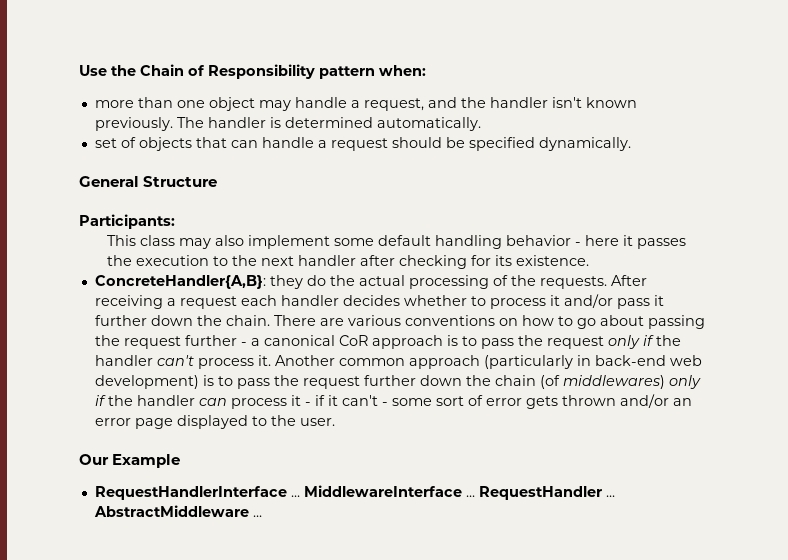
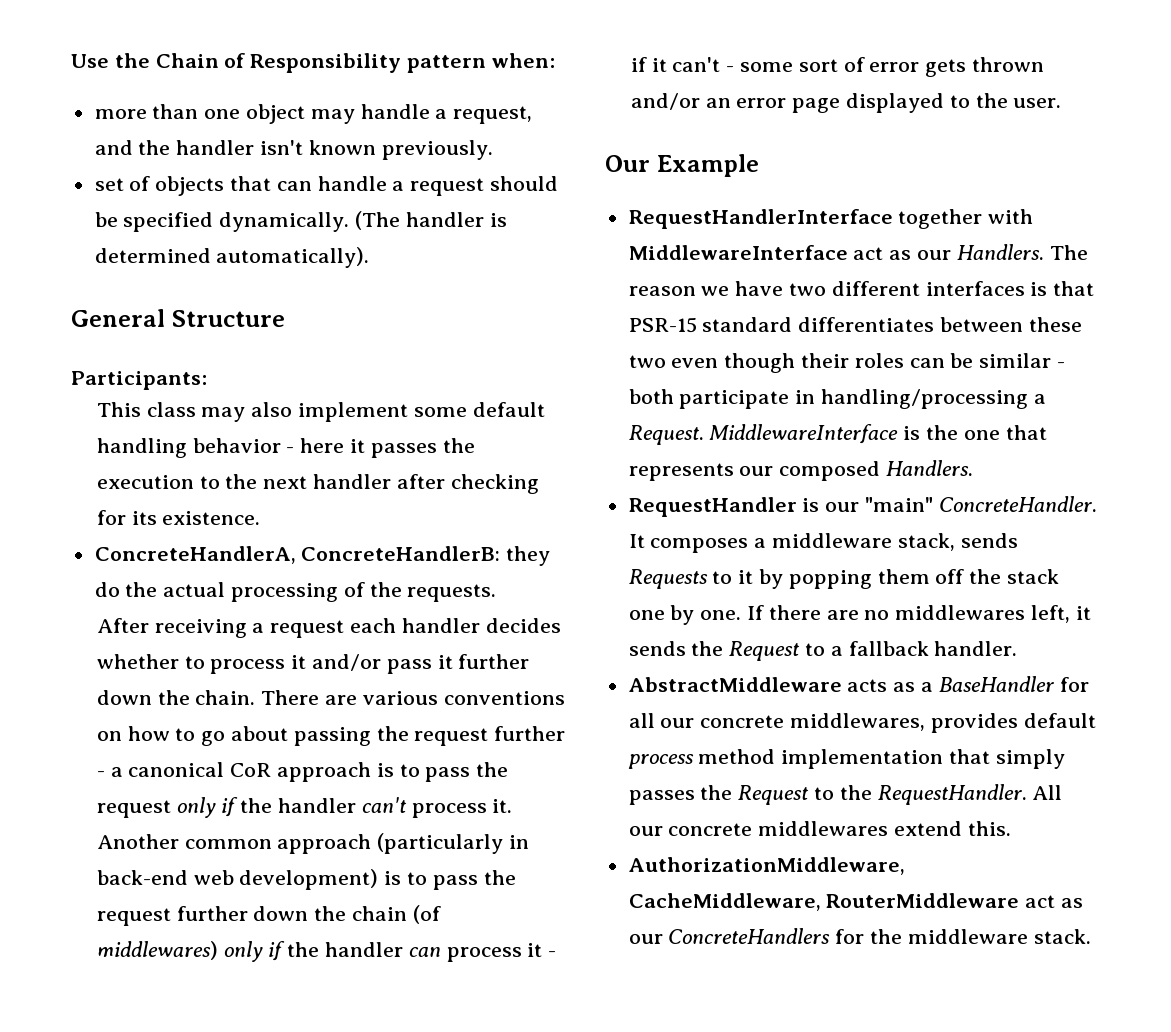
[176,117,481,131] The handler is determined automatically. -> (493, 150) none
(631, 144) none -> [355,211,507,230] [94,247,370,268] (The handler is determined automatically).
[94,275,266,289] ConcreteHandler{A,B}: -> [94,546,501,564] ConcreteHandlerA, ConcreteHandlerB:
(607, 282) none -> (497, 593) //
[290,485,615,500] [93,505,262,517] ... MiddlewareInterface ... RequestHandler ... AbstractMiddleware ... -> [898,209,1034,229] [628,244,1088,260] [628,281,1095,296] [628,317,1082,333] [628,353,1066,373] [628,389,1046,409] [628,424,1047,445] [628,460,974,481] [628,496,1097,517] [628,533,1018,553] [628,569,1060,589] [628,605,1091,625] [628,641,1018,661] [628,676,1089,692] [628,713,1096,733] [627,749,1065,769] [628,784,1063,805] [628,821,1011,836] [628,857,905,875] [628,893,1084,911] [628,928,1091,944] together with MiddlewareInterface act as our Handlers. The reason we have two different interfaces is that PSR-15 standard differentiates between these two even though their roles can be similar - both participate in handling/processing a Request. MiddlewareInterface is the one that represents our composed Handlers. // RequestHandler is our "main" ConcreteHandler. It composes a middleware stack, sends Requests to it by popping them off the stack one by one. If there are no middlewares left, it sends the Request to a fallback handler. // AbstractMiddleware acts as a BaseHandler for all our concrete middlewares, provides default process method implementation that simply passes the Request to the RequestHandler. All our concrete middlewares extend this. // AuthorizationMiddleware, CacheMiddleware, RouterMiddleware act as our ConcreteHandlers for the middleware stack.

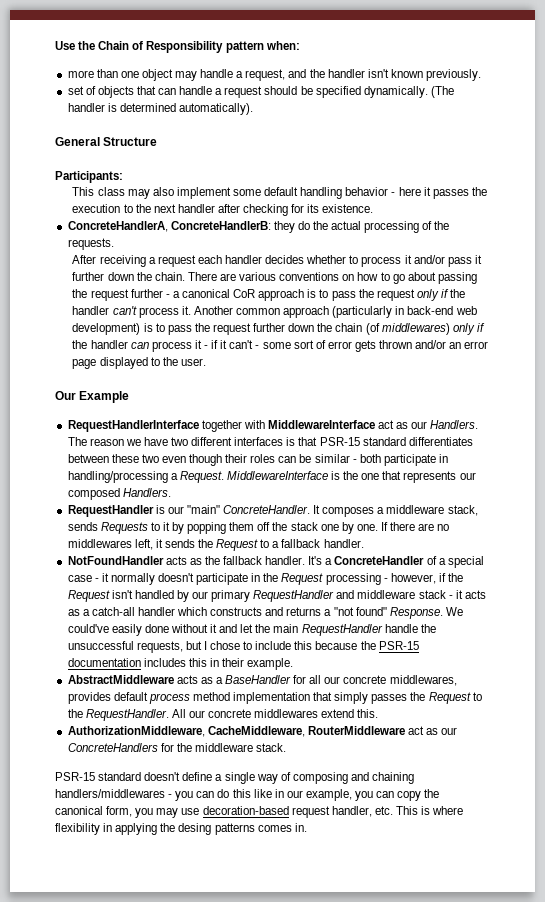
(1018, 648) none -> [67,556,484,568] [67,573,464,585] [67,590,486,602] [67,607,463,619] [67,624,436,636] [67,641,419,653] [67,658,294,670] // NotFoundHandler acts as the fallback handler. It's a ConcreteHandler of a special case - it normally doesn't participate in the Request processing - however, if the Request isn't handled by our primary RequestHandler and middleware stack - it acts as a catch-all handler which constructs and returns a "not found" Response. We could've easily done without it and let the main RequestHandler handle the unsuccessful requests, but I chose to include this because the PSR-15 documentation includes this in their example.
(1091, 936) none -> [55,772,415,784] [55,789,440,801] [55,806,464,818] [55,823,307,835] // PSR-15 standard doesn't define a single way of composing and chaining handlers/middlewares - you can do this like in our example, you can copy the canonical form, you may use decoration-based request handler, etc. This is where flexibility in applying the desing patterns comes in.

